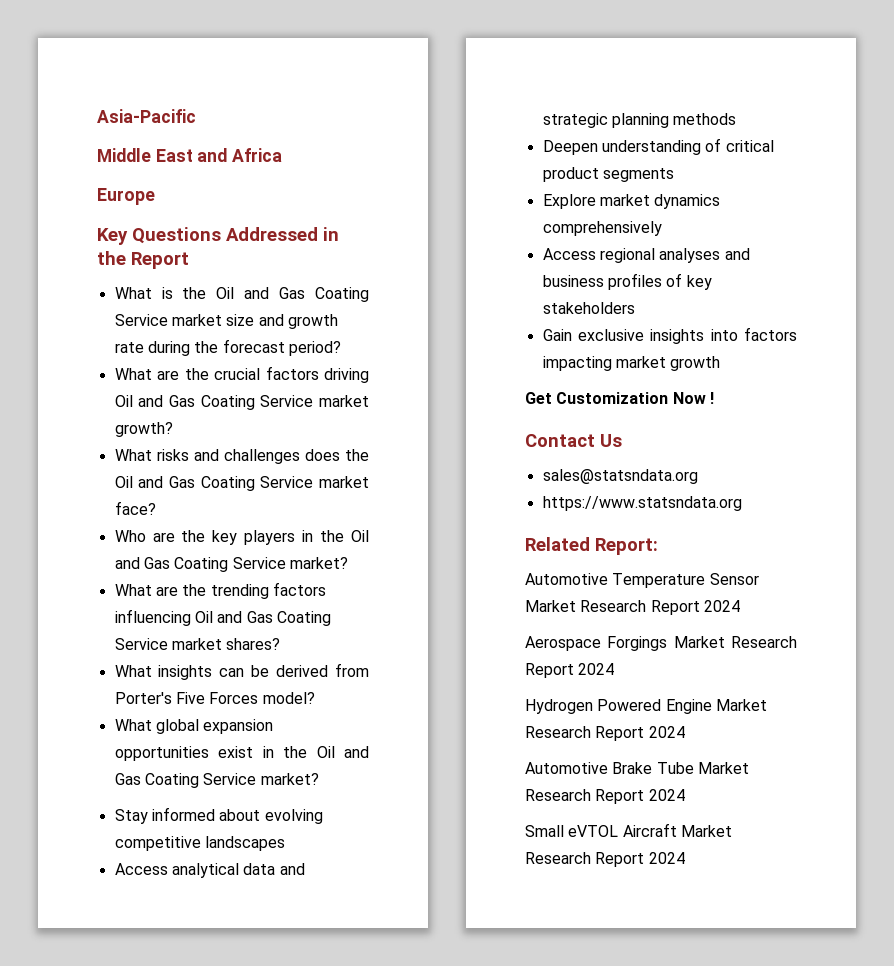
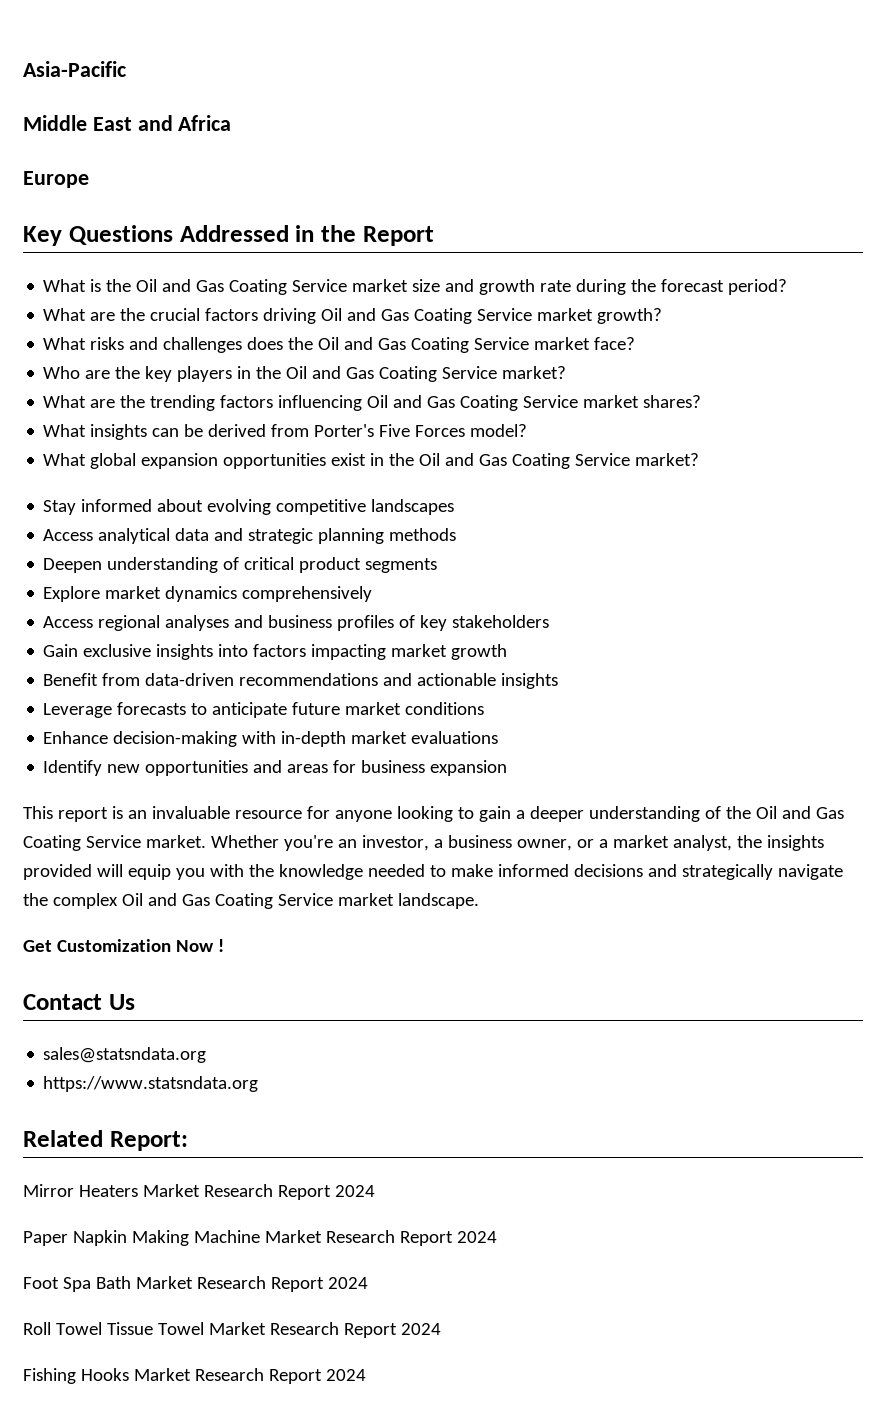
(721, 363) none -> [43,673,559,689] [43,702,485,718] [43,731,499,747] [43,760,508,776] [23,806,844,822] [23,835,824,851] [23,864,843,880] [23,893,479,909] // Benefit from data-driven recommendations and actionable insights // Leverage forecasts to anticipate future market conditions // Enhance decision-making with in-depth market evaluations // Identify new opportunities and areas for business expansion // This report is an invaluable resource for anyone looking to gain a deeper understanding of the Oil and Gas Coating Service market. Whether you're an investor, a business owner, or a market analyst, the insights provided will equip you with the knowledge needed to make informed decisions and strategically navigate the complex Oil and Gas Coating Service market landscape.
[525,573,759,588] [525,600,740,615] [525,636,797,651] [525,663,615,678] [525,699,767,714] [525,726,685,741] [525,762,749,774] [525,789,685,804] [525,823,677,837] Automotive Temperature Sensor Market Research Report 2024 // Aerospace Forgings Market Research Report 2024 // Hydrogen Powered Engine Market Research Report 2024 // Automotive Brake Tube Market Research Report 2024 // Small eVTOL Aircraft -> [23,1184,375,1200] [23,1230,497,1246] [23,1276,368,1292] [23,1322,441,1338] [23,1368,129,1384] Mirror Heaters Market Research Report 2024 // Paper Napkin Making Machine Market Research Report 2024 // Foot Spa Bath Market Research Report 2024 // Roll Towel Tissue Towel Market Research Report 2024 // Fishing Hooks

